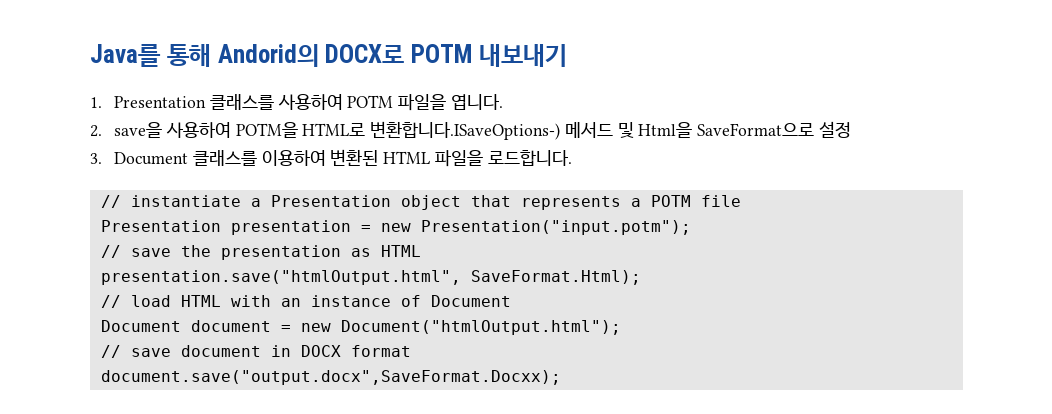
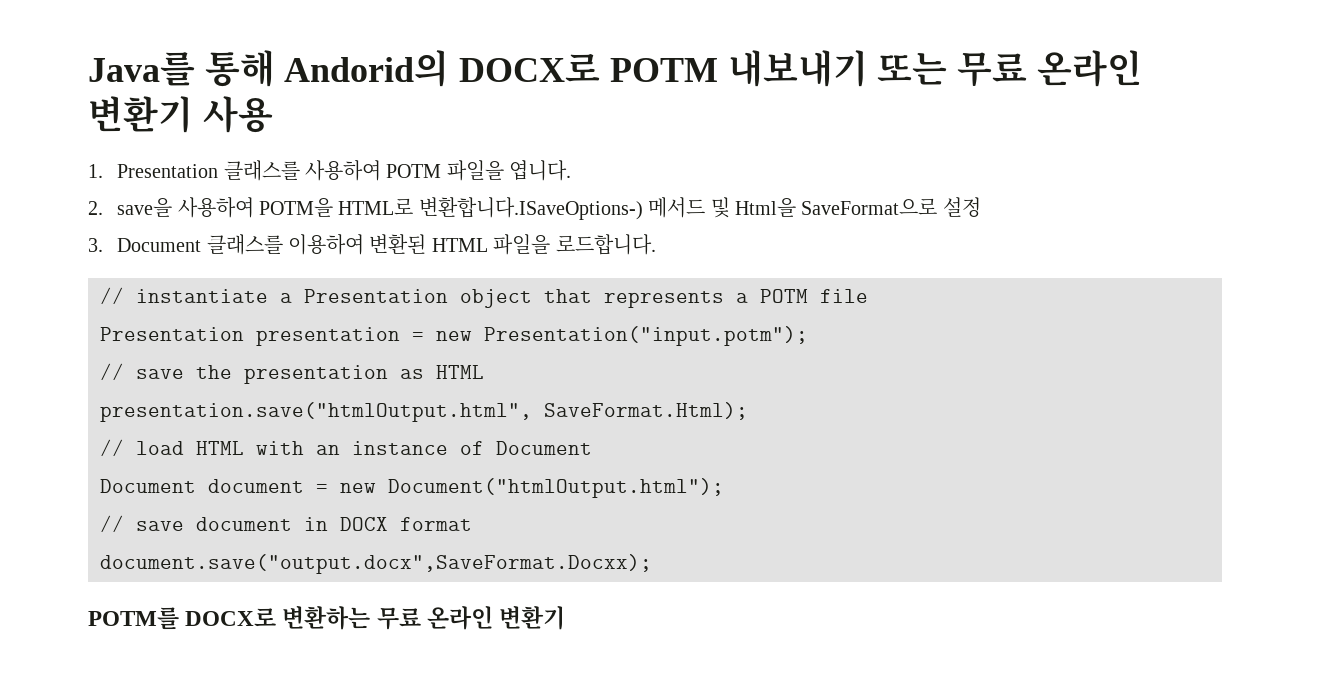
(567, 55) none -> [877,50,1142,87] [88,96,273,133] 또는 무료 온라인 변환기 사용
(561, 377) none -> [88,606,566,630] // POTM를 DOCX로 변환하는 무료 온라인 변환기

